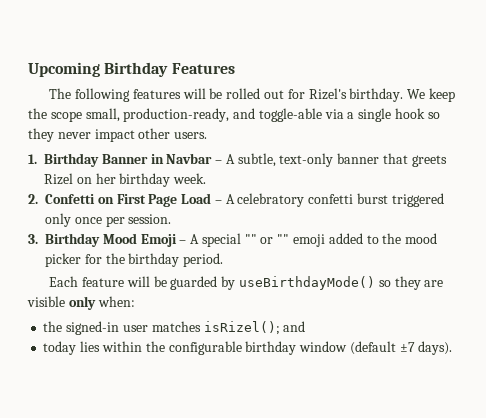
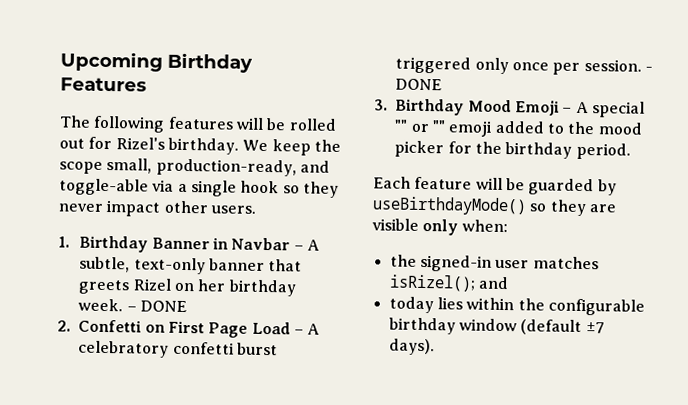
(207, 178) none -> [126,300,188,313] – DONE
(172, 219) none -> [644,66,653,72] [395,78,443,91] - DONE

